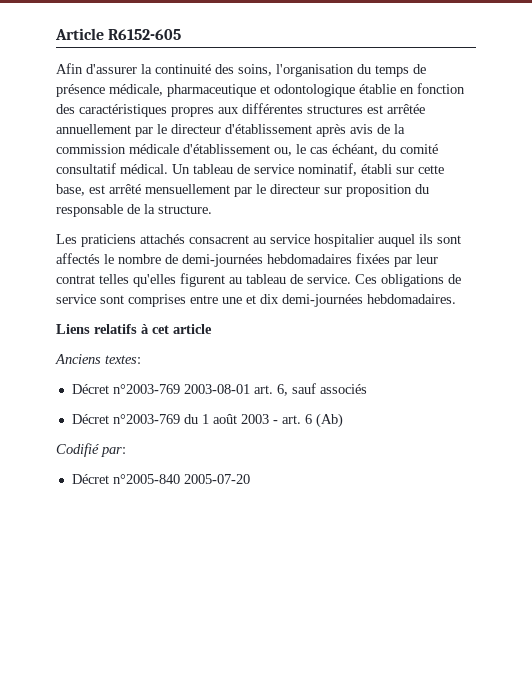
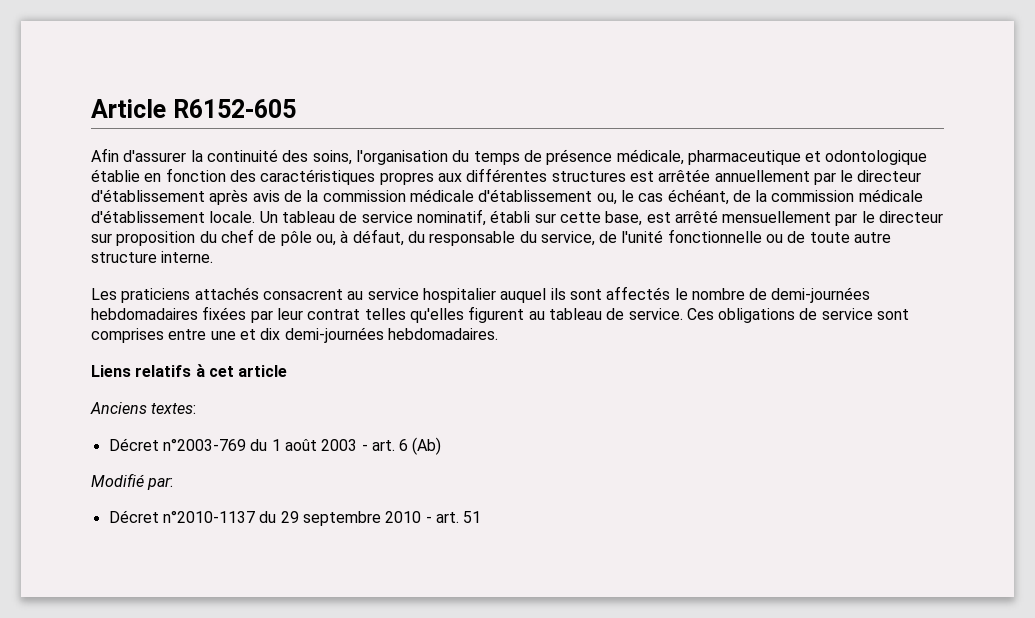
[382,144,438,154] [56,163,168,174] du comité consultatif médical. -> [732,189,923,202] [91,210,256,223] de la commission médicale d'établissement locale.
[56,204,212,217] responsable de la structure. -> [220,229,892,246] [91,251,214,263] chef de pôle ou, à défaut, du responsable du service, de l'unité fonctionnelle ou de toute autre structure interne.
[71,383,367,396] // Décret n°2003-769 2003-08-01 art. 6, sauf associés -> (197, 408) none
[56,443,99,457] Codifié -> [91,473,144,487] Modifié
[112,474,250,484] n°2005-840 2005-07-20 -> [162,510,482,526] n°2010-1137 du 29 septembre 2010 - art. 51

